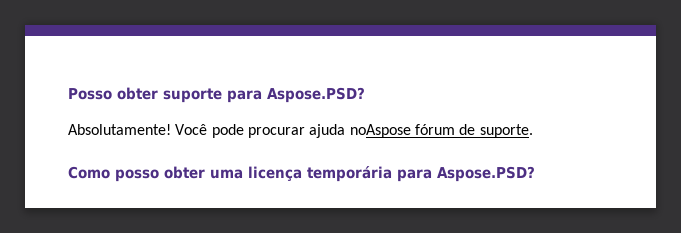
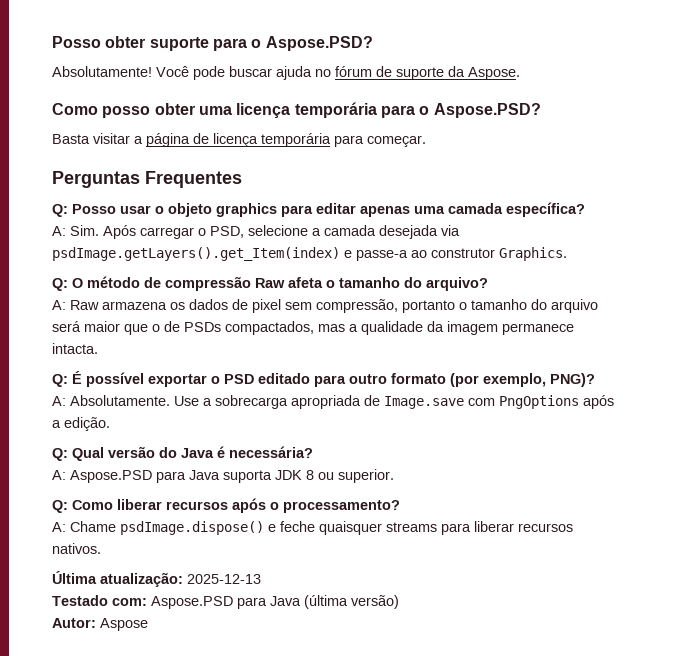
(262, 96) none -> [251,39,262,48] o
[247,124,533,138] procurar ajuda noAspose fórum de suporte. -> [229,66,520,80] buscar ajuda no fórum de suporte da Aspose.
[437,166,535,182] Aspose.PSD? -> [419,103,541,118] [52,133,426,147] [52,171,242,188] [52,202,585,217] [52,225,460,239] [52,247,567,261] [52,276,488,291] [52,299,598,313] [52,321,574,335] [52,343,98,354] [52,371,595,387] [52,395,614,409] [52,417,110,431] [52,446,313,461] [52,469,394,483] [52,498,400,513] [52,521,573,535] [52,543,101,554] [52,571,261,587] [52,595,399,609] [52,618,148,631] o Aspose.PSD? // Basta visitar a página de licença temporária para começar. // Perguntas Frequentes // Q: Posso usar o objeto graphics para editar apenas uma camada específica? // A: Sim. Após carregar o PSD, selecione a camada desejada via psdImage.getLayers().get_Item(index) e passe‑a ao construtor Graphics. // Q: O método de compressão Raw afeta o tamanho do arquivo? // A: Raw armazena os dados de pixel sem compressão, portanto o tamanho do arquivo será maior que o de PSDs compactados, mas a qualidade da imagem permanece intacta. // Q: É possível exportar o PSD editado para outro formato (por exemplo, PNG)? // A: Absolutamente. Use a sobrecarga apropriada de Image.save com PngOptions após a edição. // Q: Qual versão do Java é necessária? // A: Aspose.PSD para Java suporta JDK 8 ou superior. // Q: Como liberar recursos após o processamento? // A: Chame psdImage.dispose() e feche quaisquer streams para liberar recursos nativos. // Última atualização: 2025-12-13 // Testado com: Aspose.PSD para Java (última versão) // Autor: Aspose

